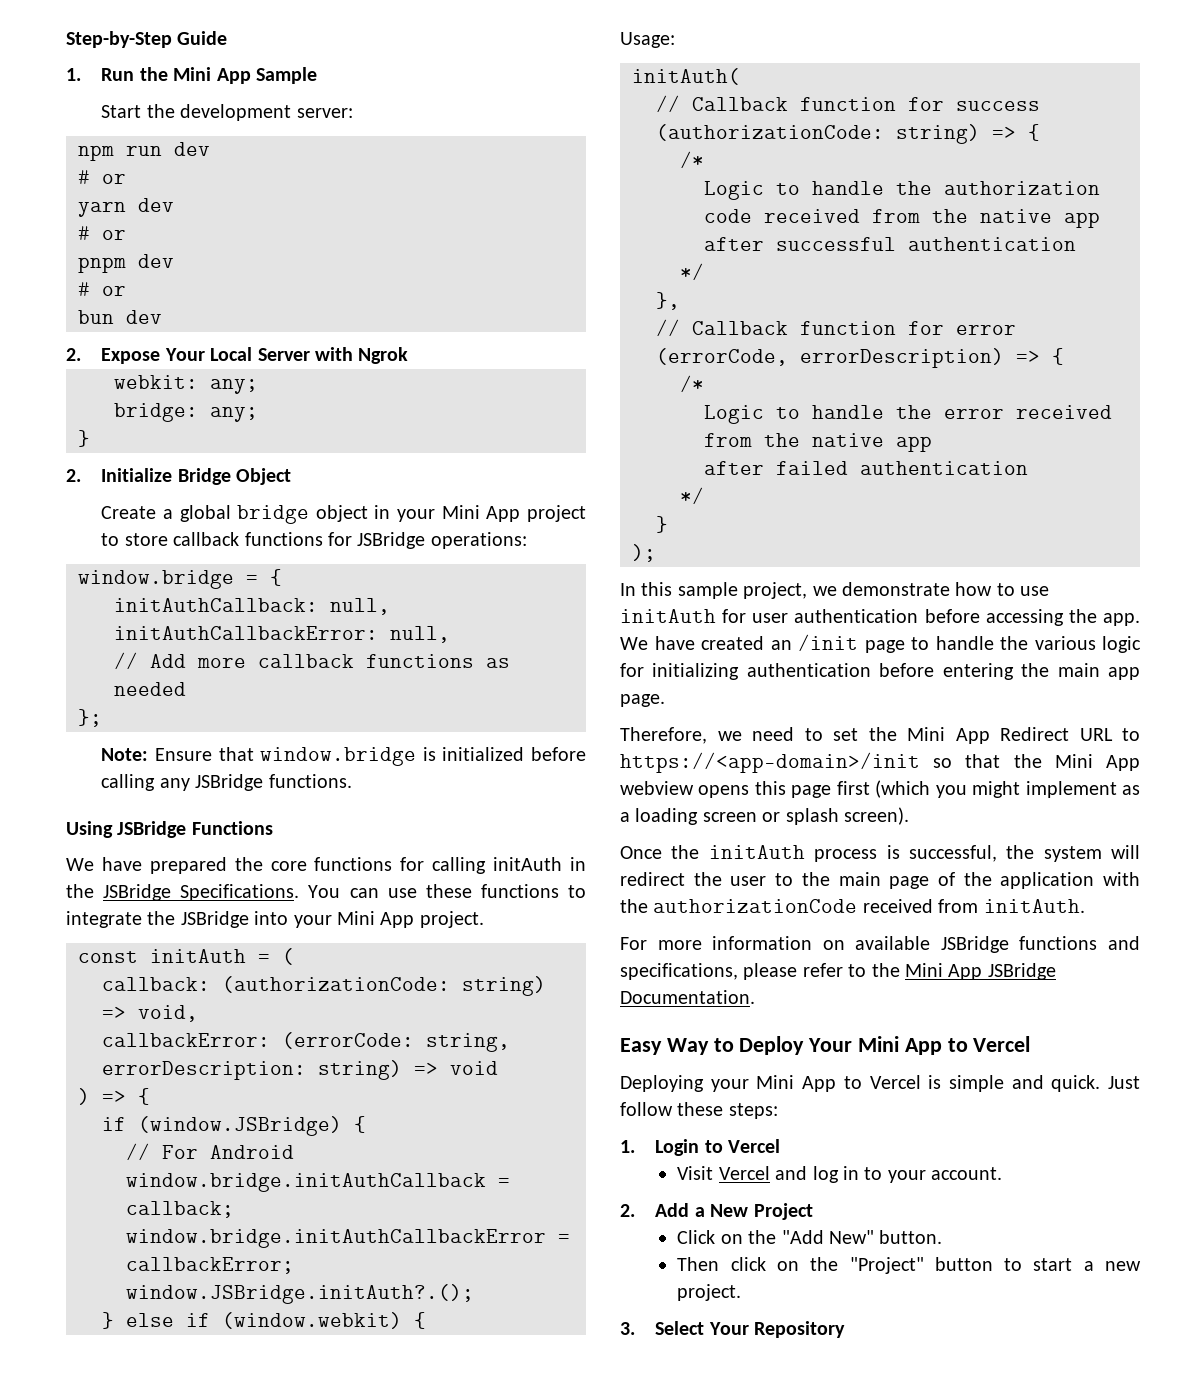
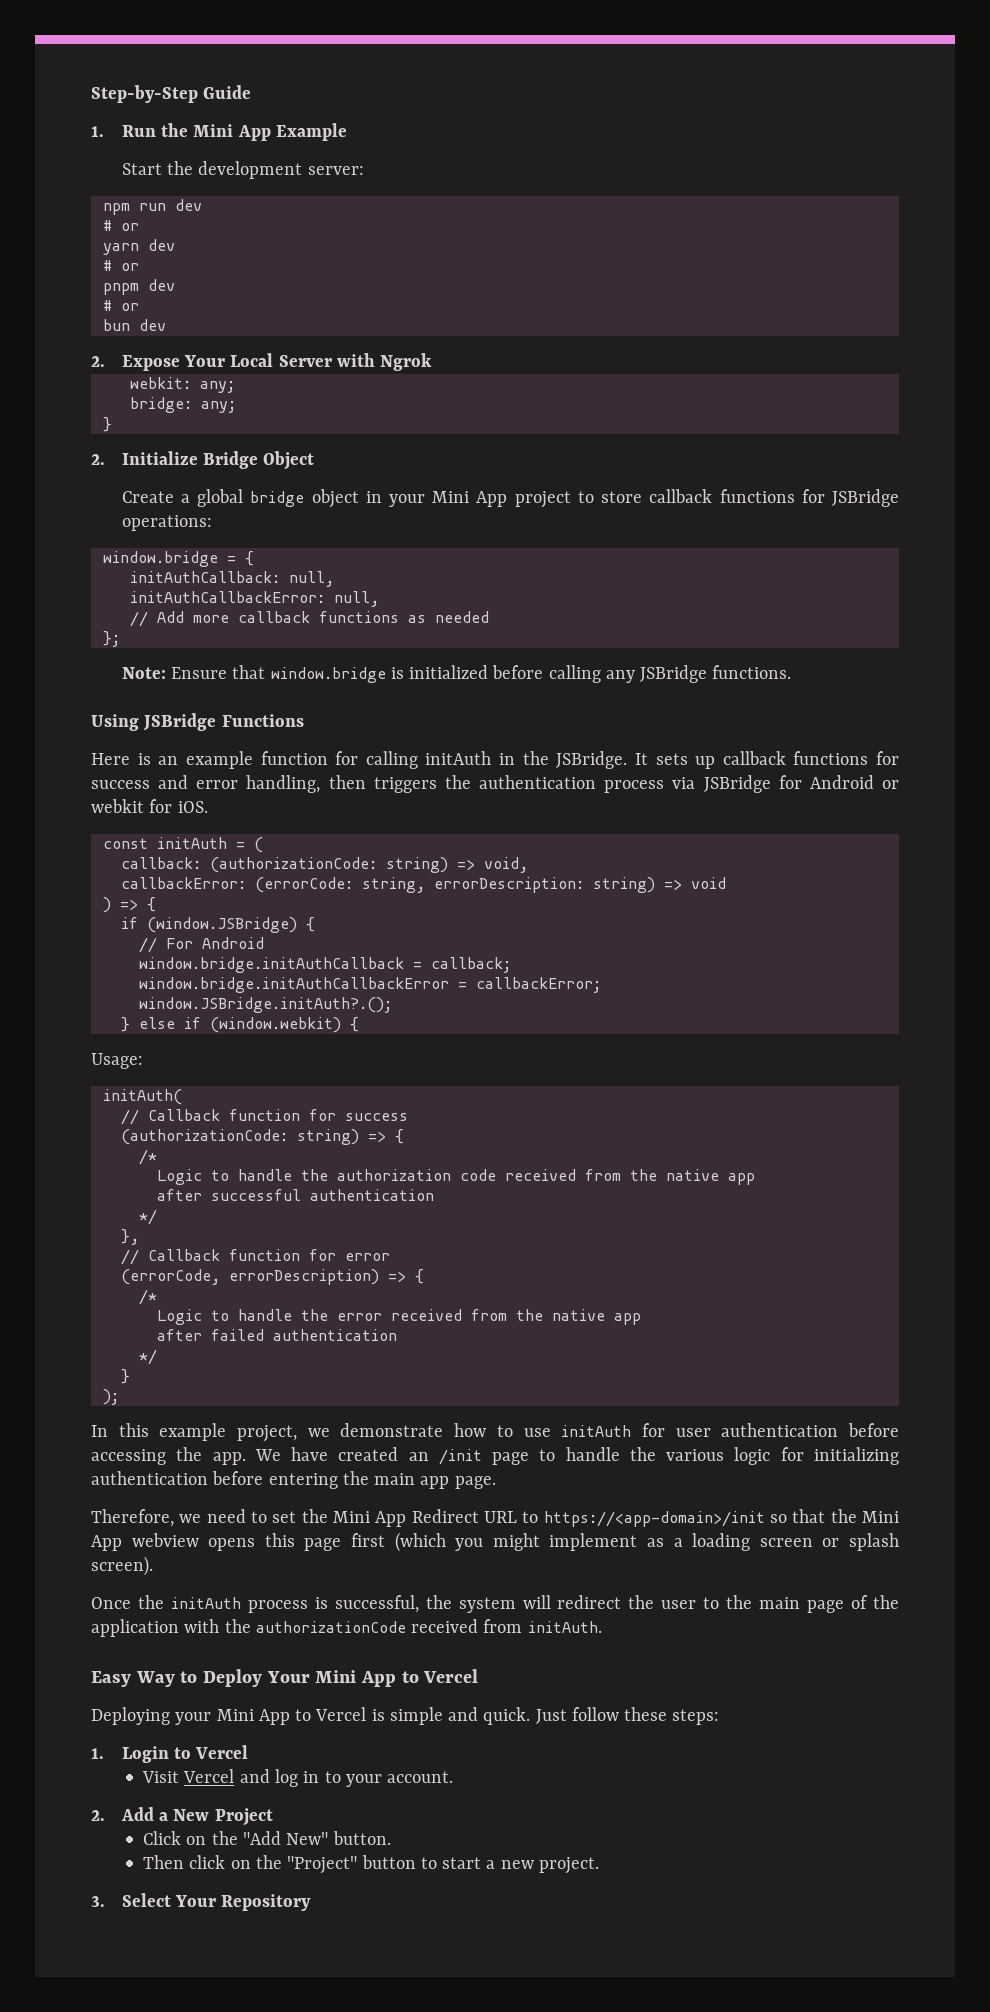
[255,67,317,84] Sample -> [275,123,347,141] Example
[66,857,393,874] We have prepared the core functions -> [91,751,328,769] Here is an example function
[103,884,586,901] [66,911,484,928] JSBridge Specifications. You can use these functions to integrate the JSBridge into your Mini App project. -> [556,751,899,769] [91,775,900,793] [91,799,208,813] JSBridge. It sets up callback functions for success and error handling, then triggers the authentication process via JSBridge for Android or webkit for iOS.
[677,582,738,599] sample -> [159,1423,227,1441] example
[620,936,1140,953] [620,963,1056,980] [620,990,755,1004] // For more information on available JSBridge functions and specifications, please refer to the Mini App JSBridge Documentation. -> (602, 1627) none

